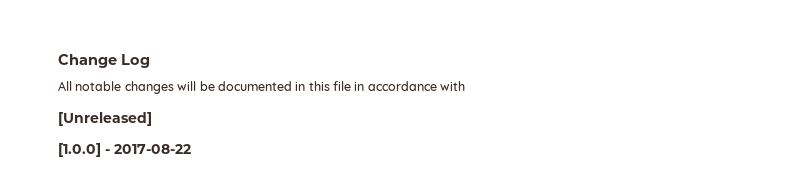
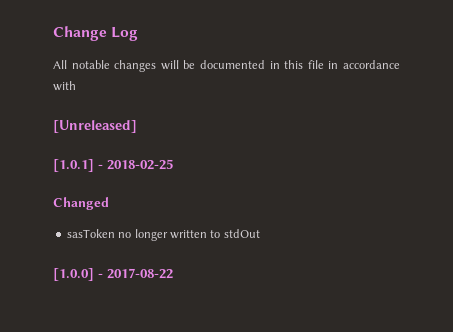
(152, 119) none -> [53,159,173,172] [53,197,109,210] [66,229,260,241] // [1.0.1] - 2018-02-25 // Changed // sasToken no longer written to stdOut

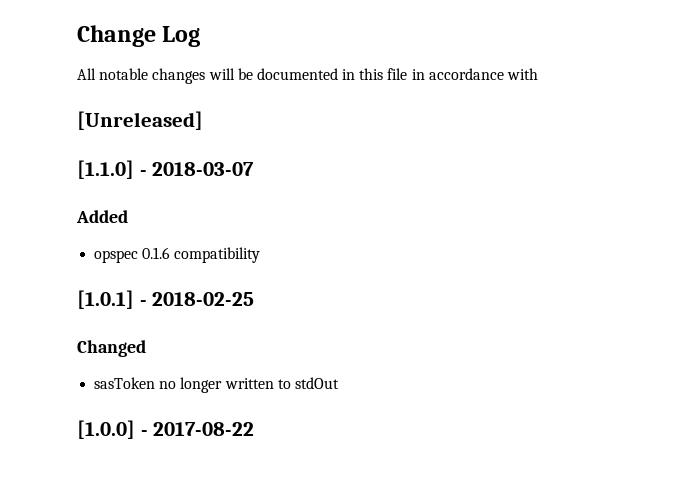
(137, 126) none -> [77,160,255,179] [76,210,128,223] [94,247,261,263] // [1.1.0] - 2018-03-07 // Added // opspec 0.1.6 compatibility

